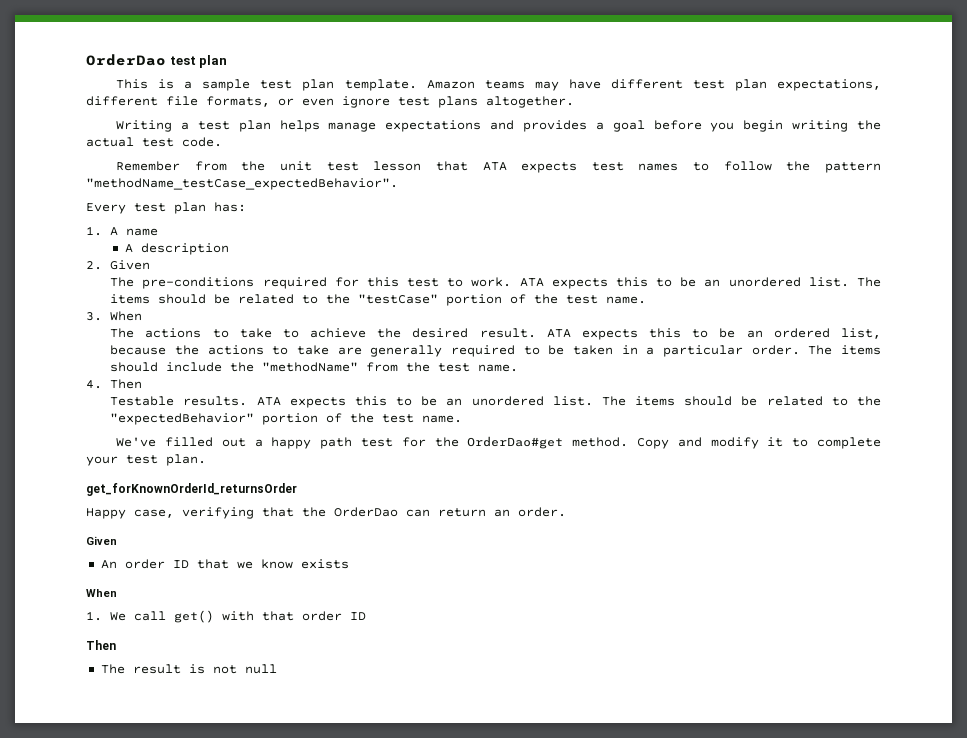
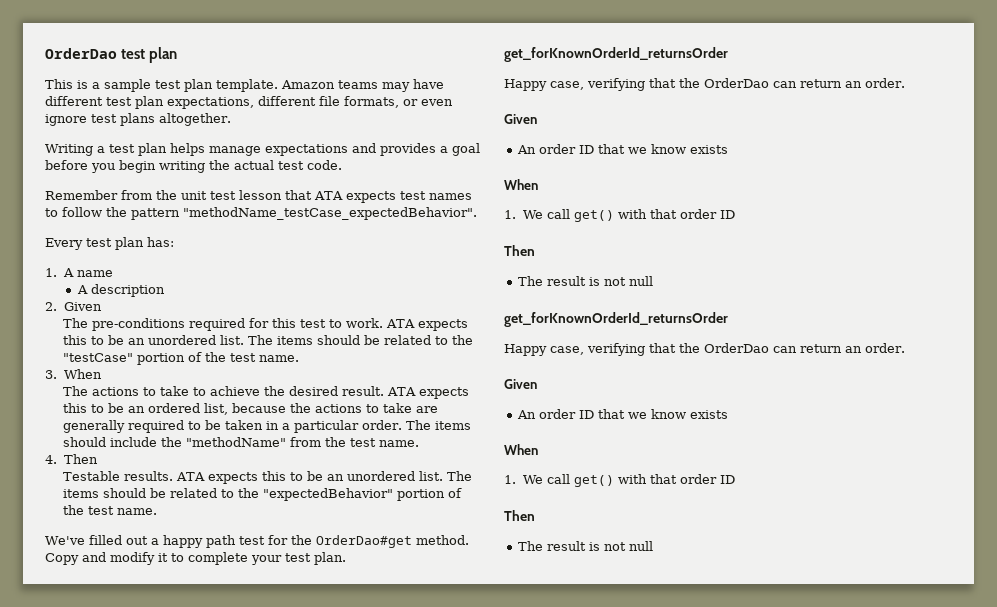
(277, 669) none -> [504,312,728,327] [504,343,905,356] [504,379,537,389] [517,409,729,419] [504,444,538,455] [504,474,736,487] [504,510,535,521] [518,541,654,551] // get_forKnownOrderId_returnsOrder // Happy case, verifying that the OrderDao can return an order. // Given // An order ID that we know exists // When // 1. We call get() with that order ID // Then // The result is not null

